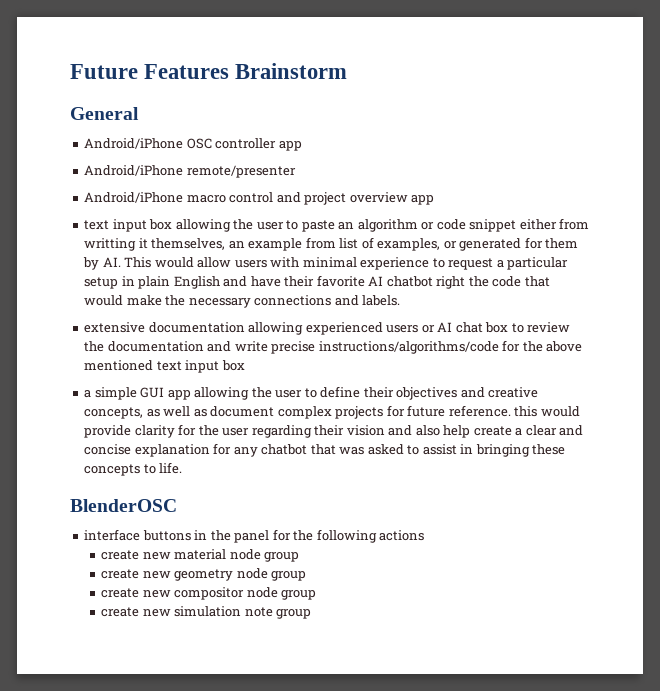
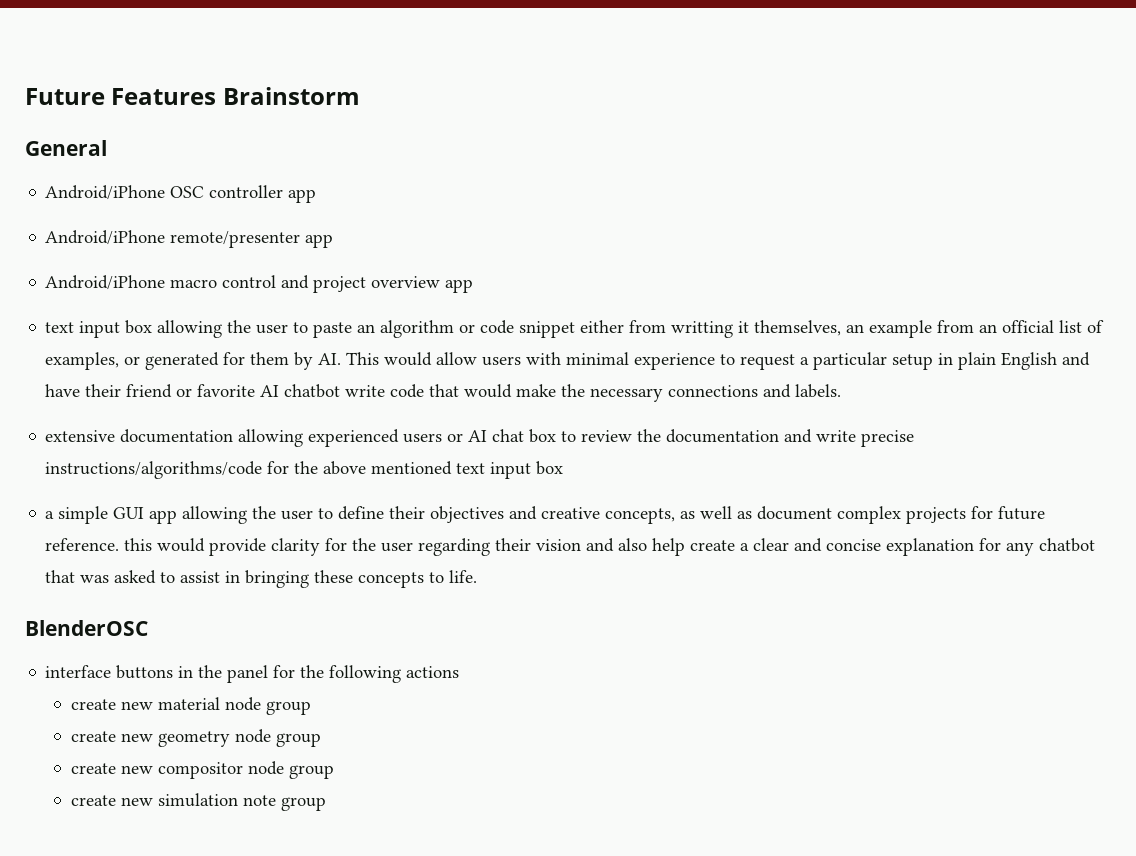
(296, 171) none -> [305,234,334,248] app
(336, 243) none -> [979,320,1055,333] an official
(315, 281) none -> [126,384,193,398] friend or
[436,276,489,289] right the -> [345,385,386,397] write

